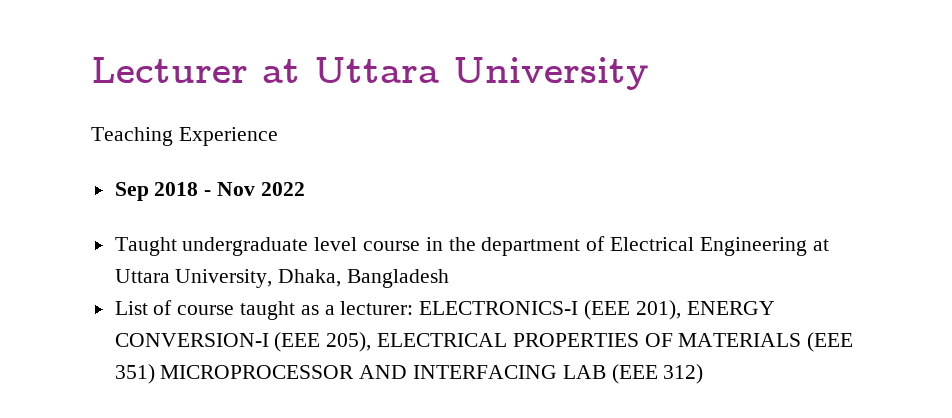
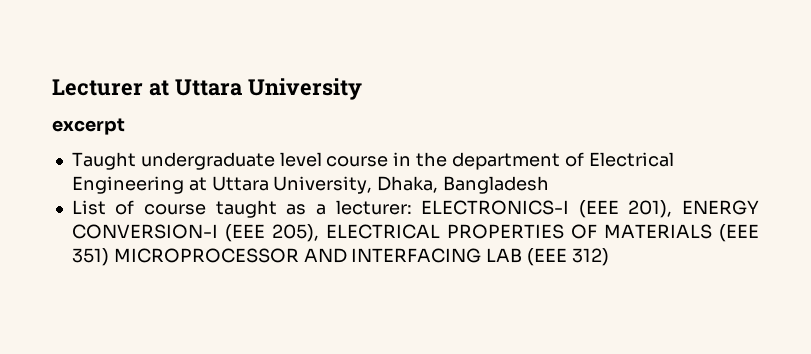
[91,127,278,146] [114,182,305,201] Teaching Experience // Sep 2018 - Nov 2022 -> [52,118,125,135] excerpt

